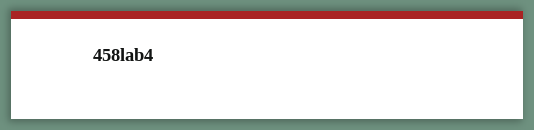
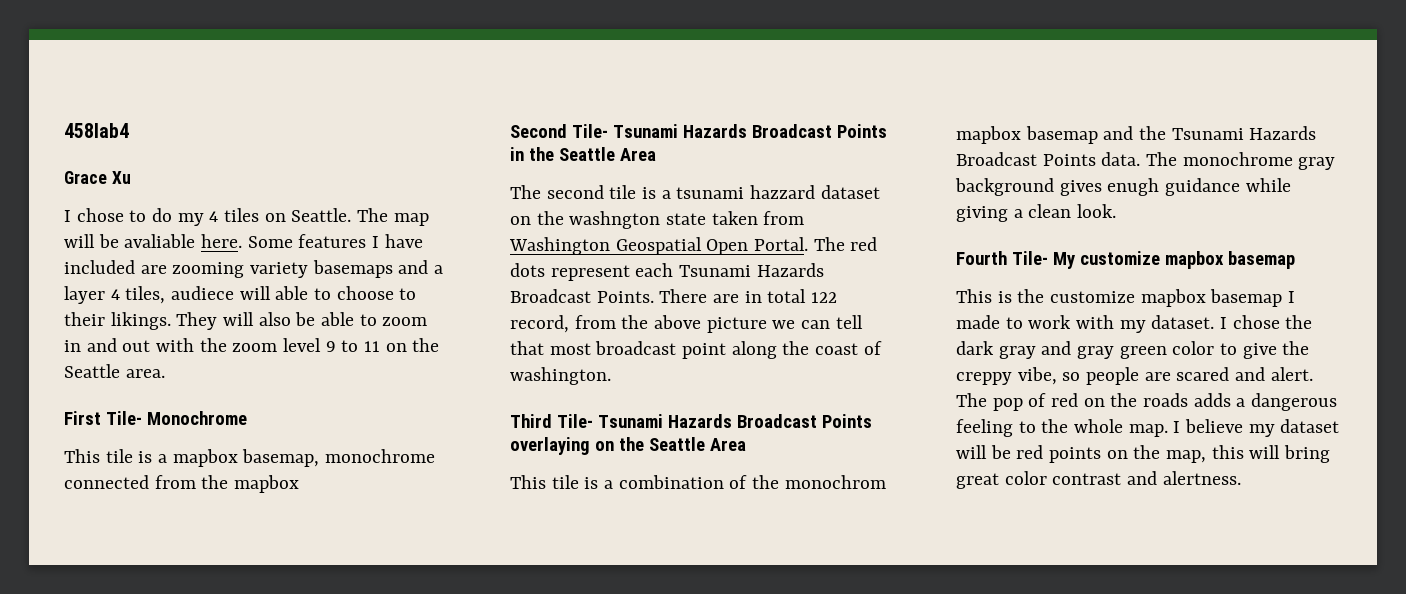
(153, 54) none -> [64,171,131,184] [64,208,429,226] [64,234,423,248] [64,260,444,278] [64,286,417,304] [64,312,428,330] [64,338,440,352] [64,364,165,378] [64,411,247,425] [64,449,436,467] [64,475,300,493] [510,124,887,138] [510,147,656,161] [510,185,880,199] [510,211,805,229] [509,237,878,255] [510,263,824,281] [510,289,838,303] [510,315,863,333] [510,341,882,359] [510,367,611,385] [510,414,872,428] [510,437,746,455] [510,475,886,489] [956,126,1317,144] [956,152,1336,170] [955,178,1291,196] [956,204,1117,222] [956,251,1295,269] [956,289,1296,307] [956,315,1313,333] [956,341,1310,359] [956,367,1313,385] [956,393,1338,411] [956,419,1340,437] [956,445,1331,463] [956,471,1241,489] // Grace Xu // I chose to do my 4 tiles on Seattle. The map will be avaliable here. Some features I have included are zooming variety basemaps and a layer 4 tiles, audiece will able to choose to their likings. They will also be able to zoom in and out with the zoom level 9 to 11 on the Seattle area. // First Tile- Monochrome // This tile is a mapbox basemap, monochrome connected from the mapbox // Second Tile- Tsunami Hazards Broadcast Points in the Seattle Area // The second tile is a tsunami hazzard dataset on the washngton state taken from Washington Geospatial Open Portal. The red dots represent each Tsunami Hazards Broadcast Points. There are in total 122 record, from the above picture we can tell that most broadcast point along the coast of washington. // Third Tile- Tsunami Hazards Broadcast Points overlaying on the Seattle Area // This tile is a combination of the monochrom mapbox basemap and the Tsunami Hazards Broadcast Points data. The monochrome gray background gives enugh guidance while giving a clean look. // Fourth Tile- My customize mapbox basemap // This is the customize mapbox basemap I made to work with my dataset. I chose the dark gray and gray green color to give the creppy vibe, so people are scared and alert. The pop of red on the roads adds a dangerous feeling to the whole map. I believe my dataset will be red points on the map, this will bring great color contrast and alertness.

